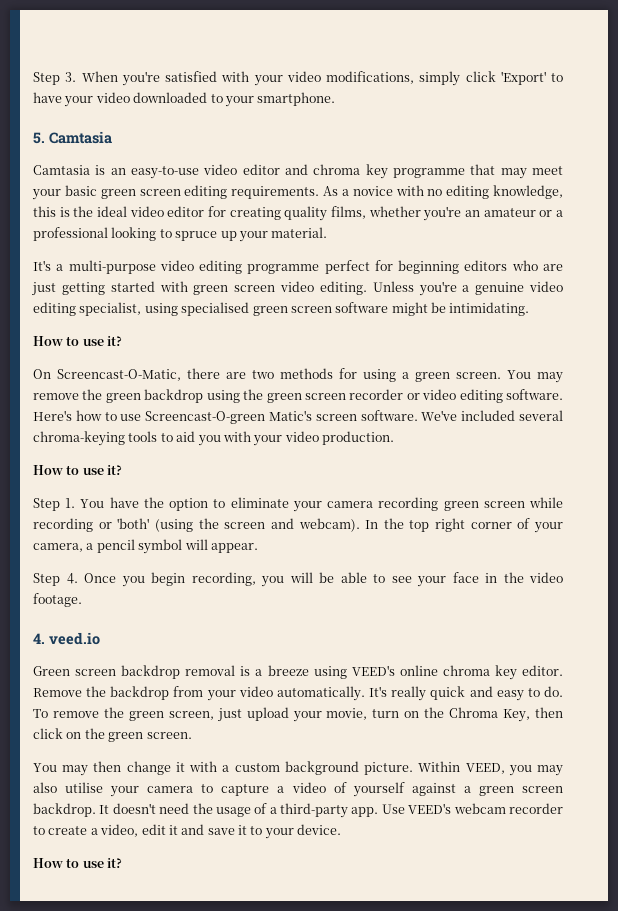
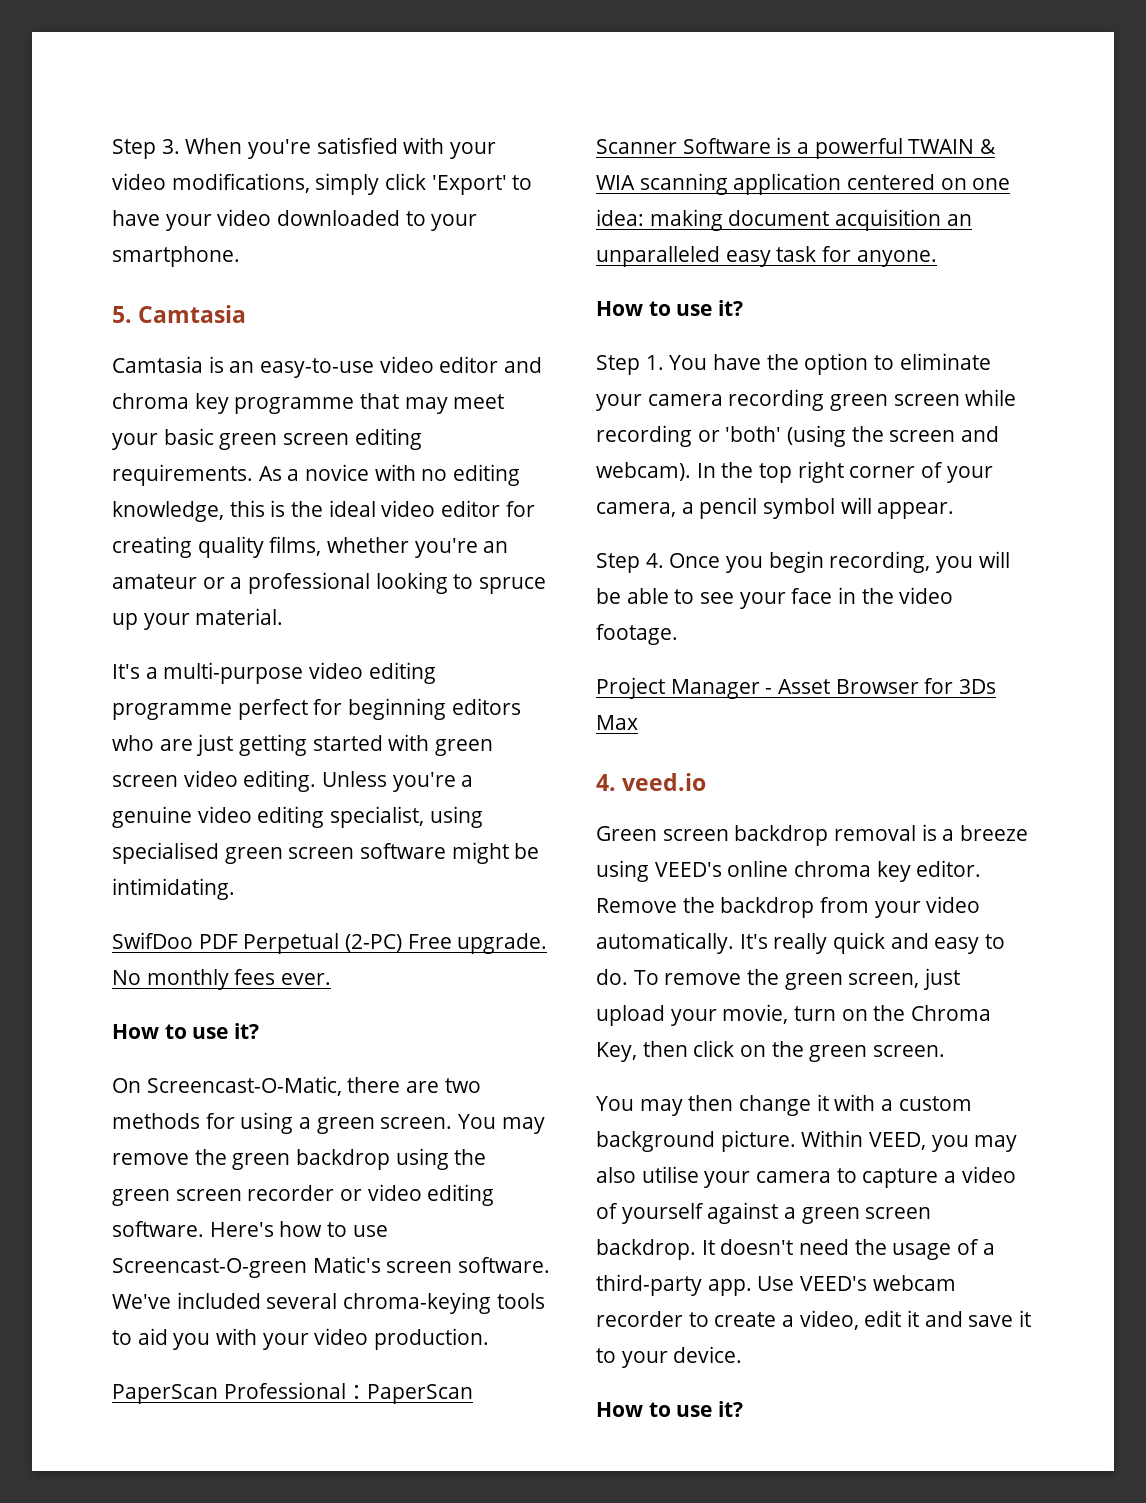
(530, 309) none -> [112,932,548,954] [112,969,332,990] // SwifDoo PDF Perpetual (2-PC) Free upgrade. No monthly fees ever.
(394, 438) none -> [112,1382,473,1404] [596,137,997,159] [596,173,1011,195] [596,209,972,231] [596,246,937,267] // PaperScan Professional：PaperScan Scanner Software is a powerful TWAIN & WIA scanning application centered on one idea: making document acquisition an unparalleled easy task for anyone.
(82, 600) none -> [596,677,997,699] [596,715,638,730] // Project Manager - Asset Browser for 3Ds Max

